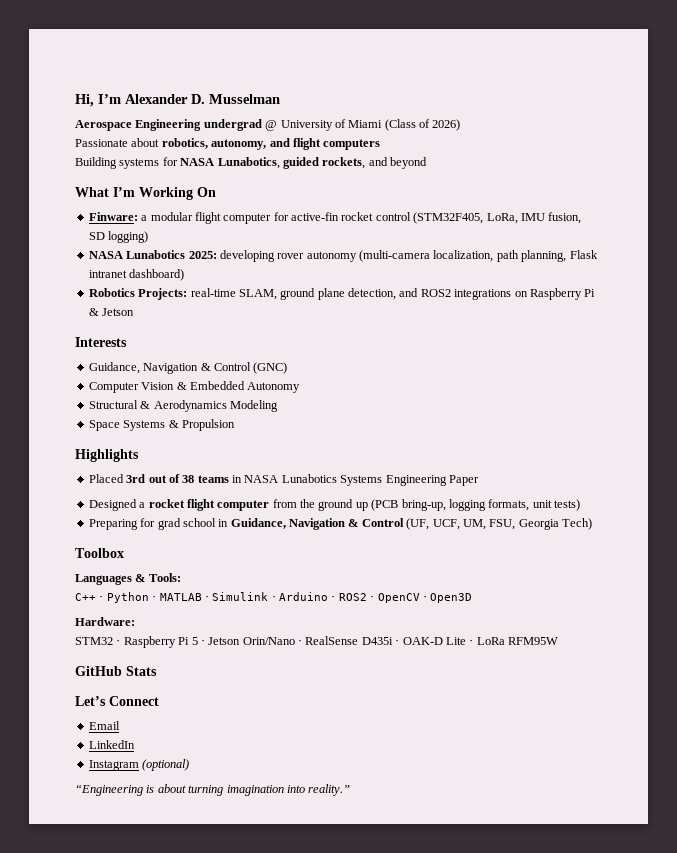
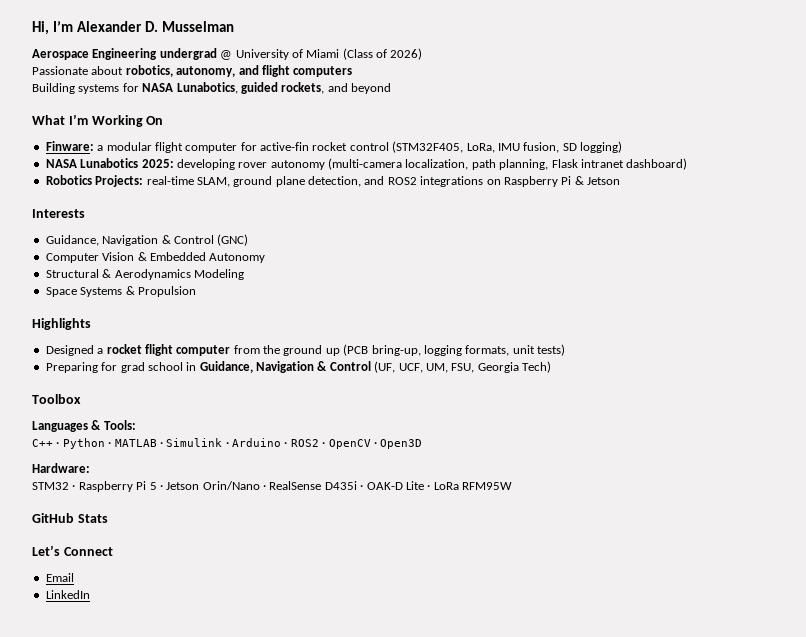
[88,474,479,486] // Placed 3rd out of 38 teams in NASA Lunabotics Systems Engineering Paper -> (91, 324) none
[88,759,190,771] [75,784,351,796] // Instagram (optional) // “Engineering is about turning imagination into reality.” -> (90, 594) none

